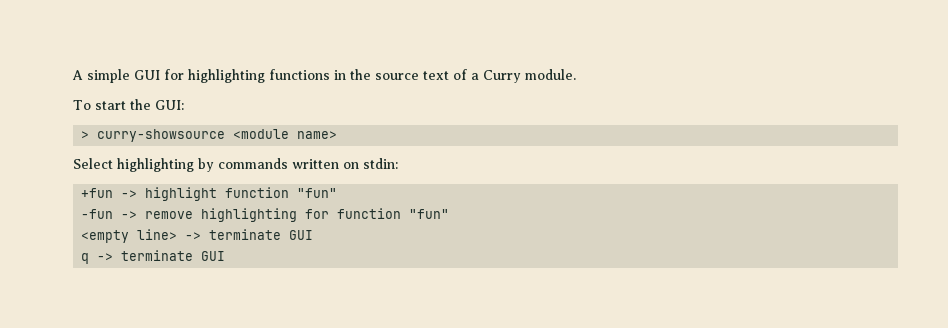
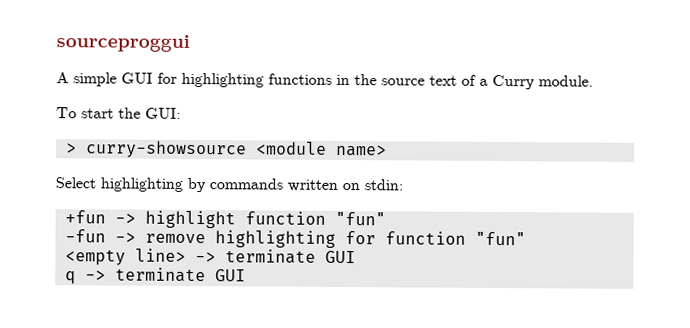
(72, 75) none -> [56,34,190,52] sourceproggui //

